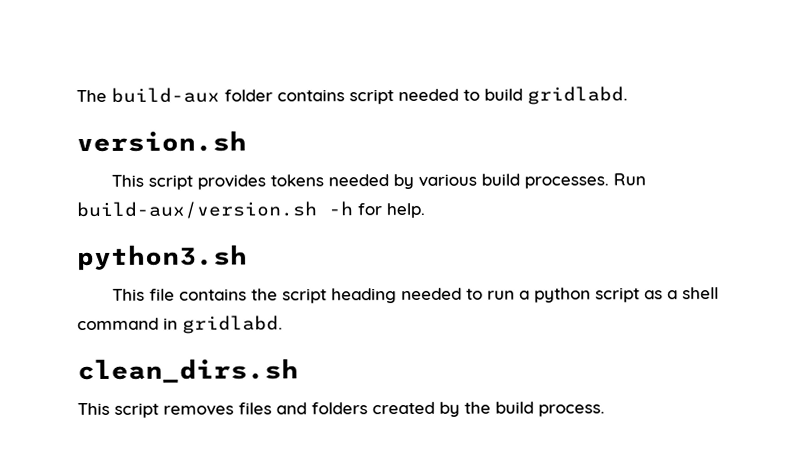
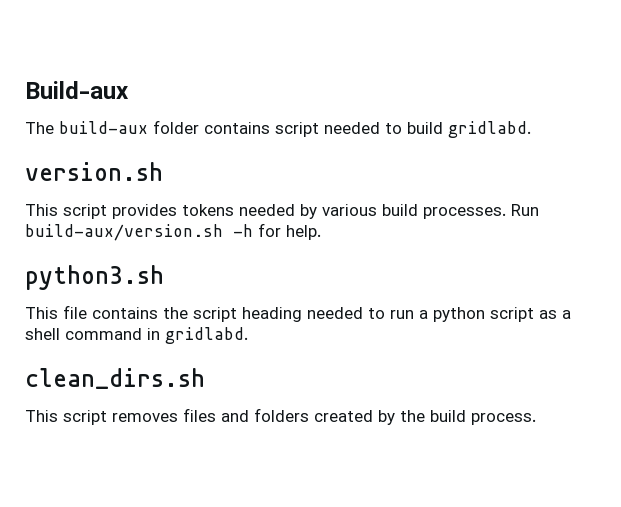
(76, 96) none -> [25,81,129,99] Build-aux //

